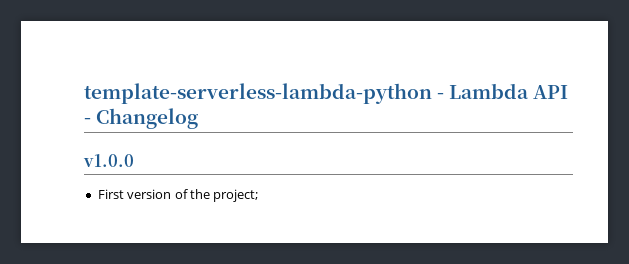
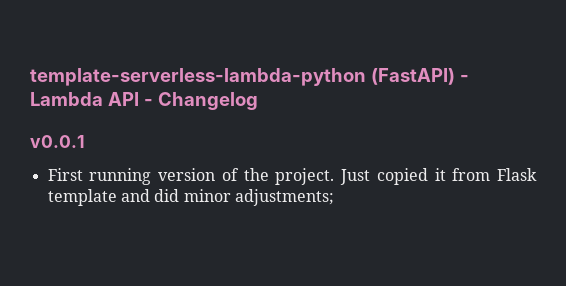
(432, 93) none -> [370,68,455,85] (FastAPI)
[83,154,134,167] v1.0.0 -> [30,135,85,148] v0.0.1
(124, 194) none -> [89,168,152,185] running
[213,189,259,202] project; -> [275,168,538,185] [47,189,334,206] project. Just copied it from Flask template and did minor adjustments;

